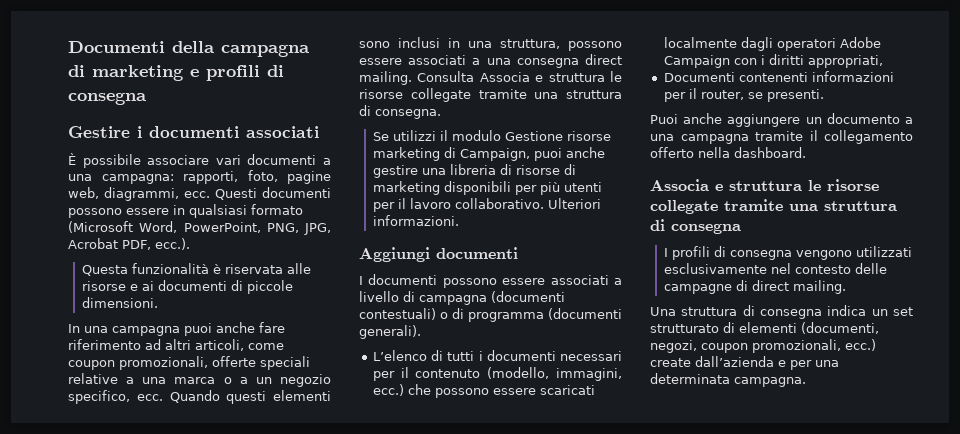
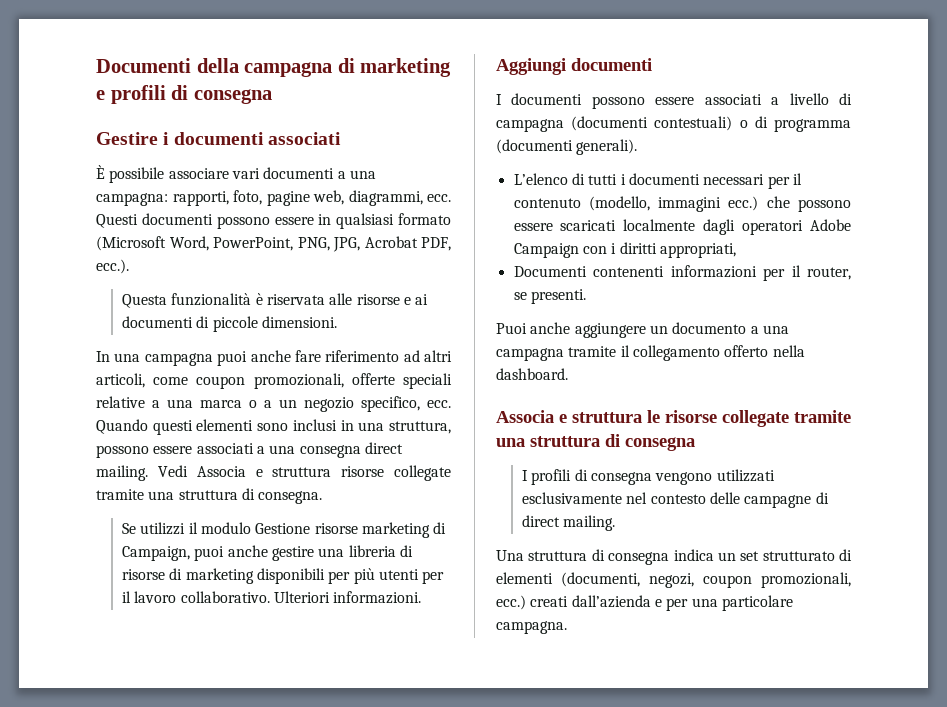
[417,71,622,82] Consulta Associa e struttura le -> [157,465,332,477] Vedi Associa e struttura
[556,368,622,381] immagini, -> [658,197,722,212] immagini
[650,358,691,367] create -> [530,596,569,607] creati
[650,373,730,384] determinata -> [721,595,793,611] particolare

